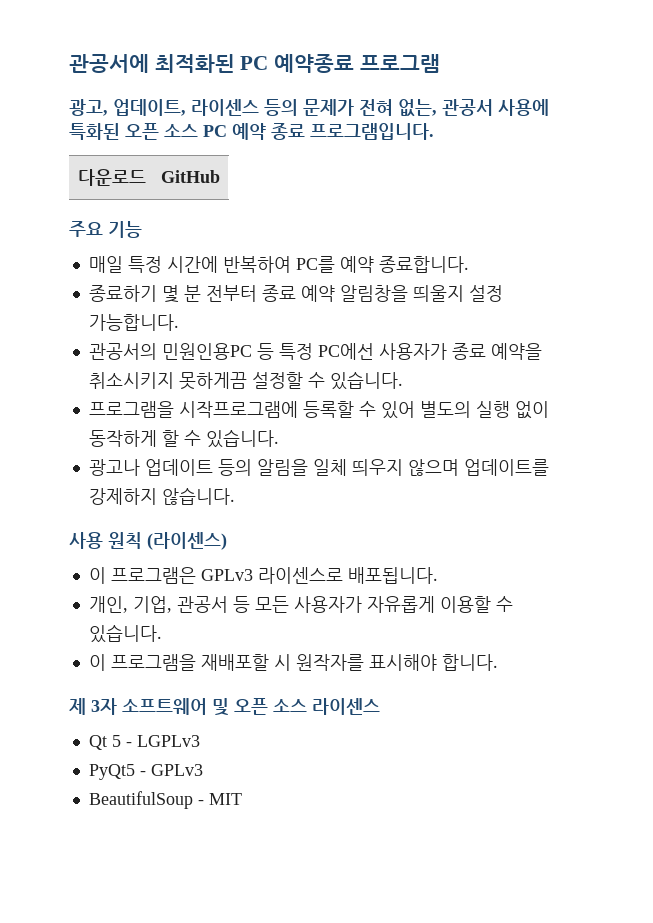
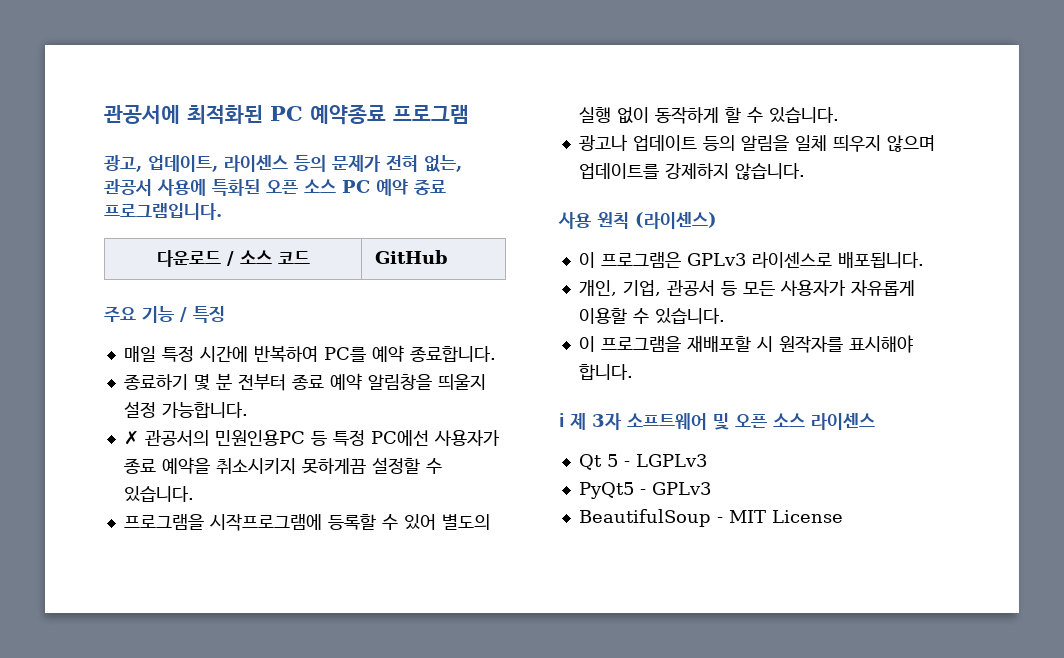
(146, 177) none -> [226,250,310,266] / 소스 코드
(142, 229) none -> [180,306,225,323] / 특징
(179, 322) none -> [123,430,139,445] ✗
(498, 662) none -> [559,413,564,427] ℹ
(242, 799) none -> [771,510,843,523] License

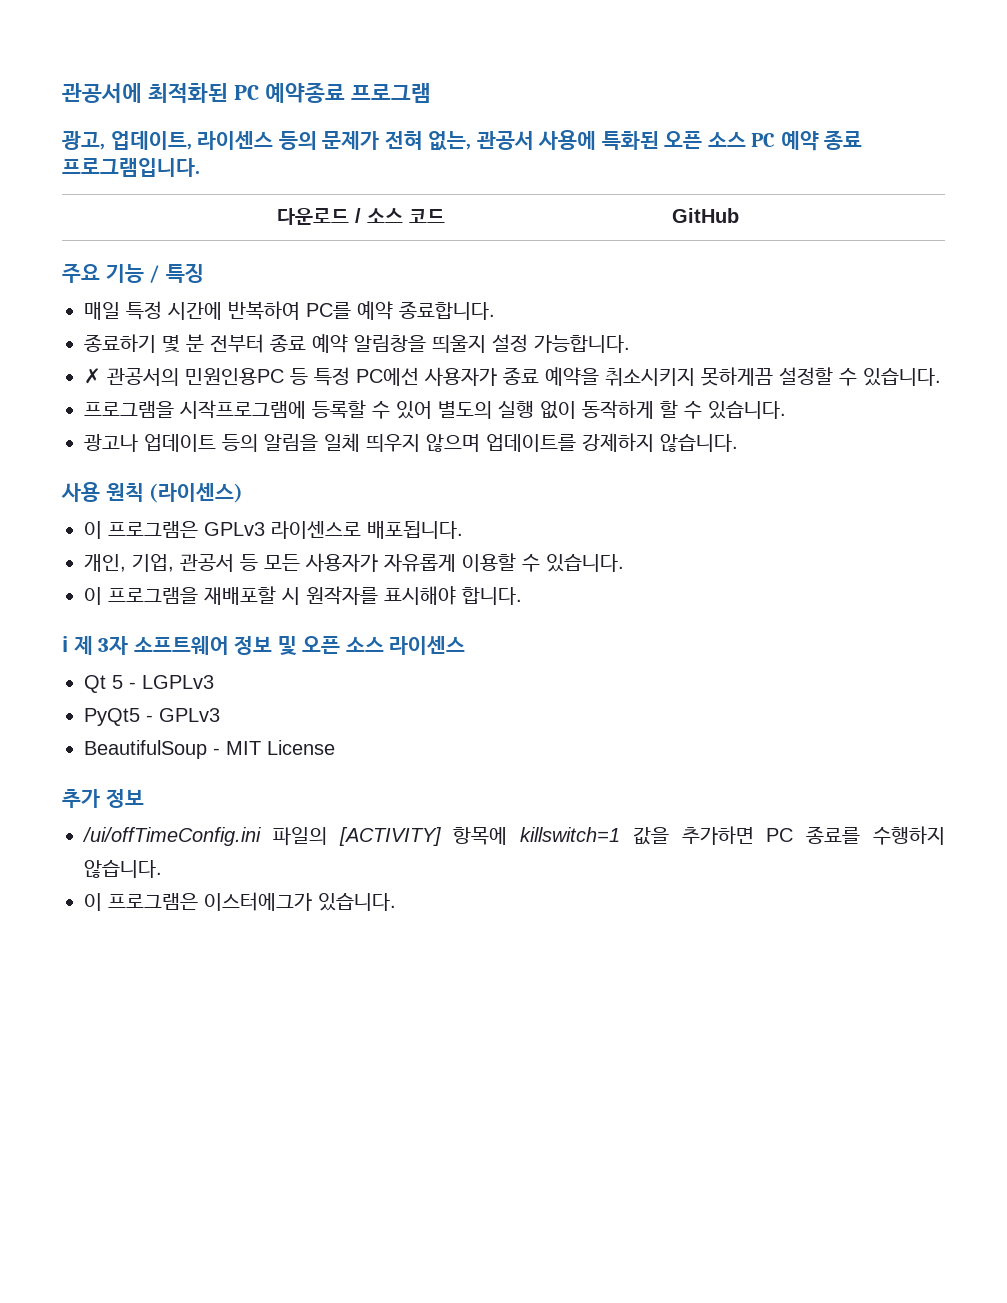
(707, 421) none -> [234,636,273,655] 정보
(843, 516) none -> [62,789,144,808] [82,826,946,846] [84,860,162,878] [84,892,396,911] // 추가 정보 // /ui/offTimeConfig.ini 파일의 [ACTIVITY] 항목에 killswitch=1 값을 추가하면 PC 종료를 수행하지 않습니다. // 이 프로그램은 이스터에그가 있습니다.

